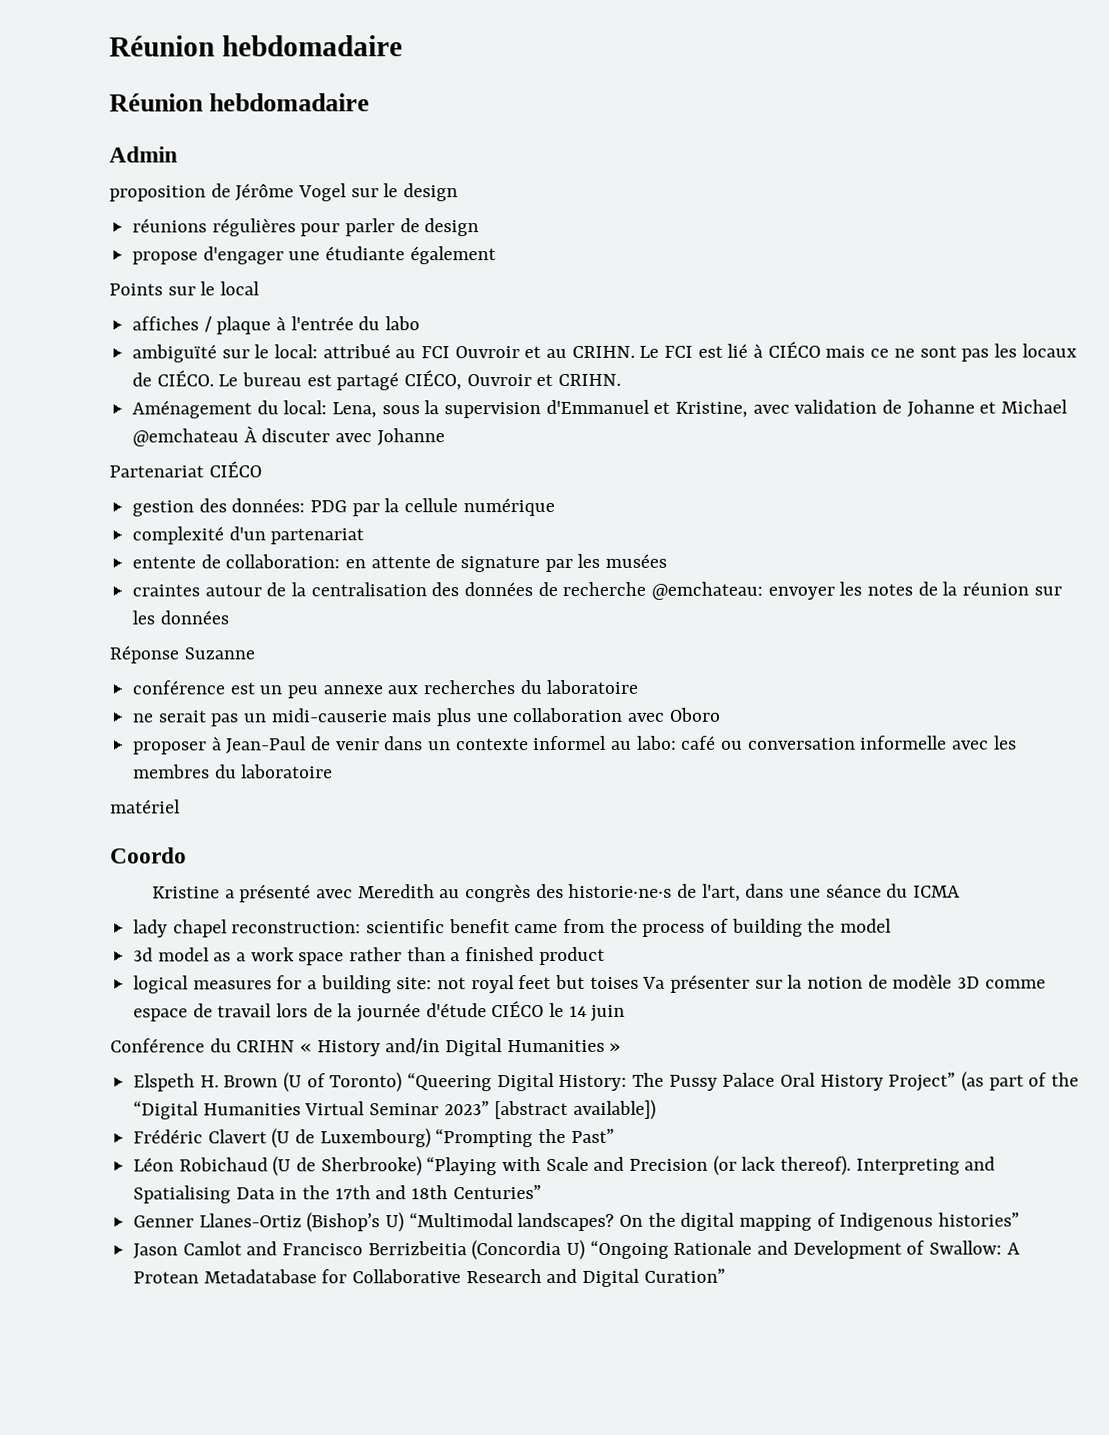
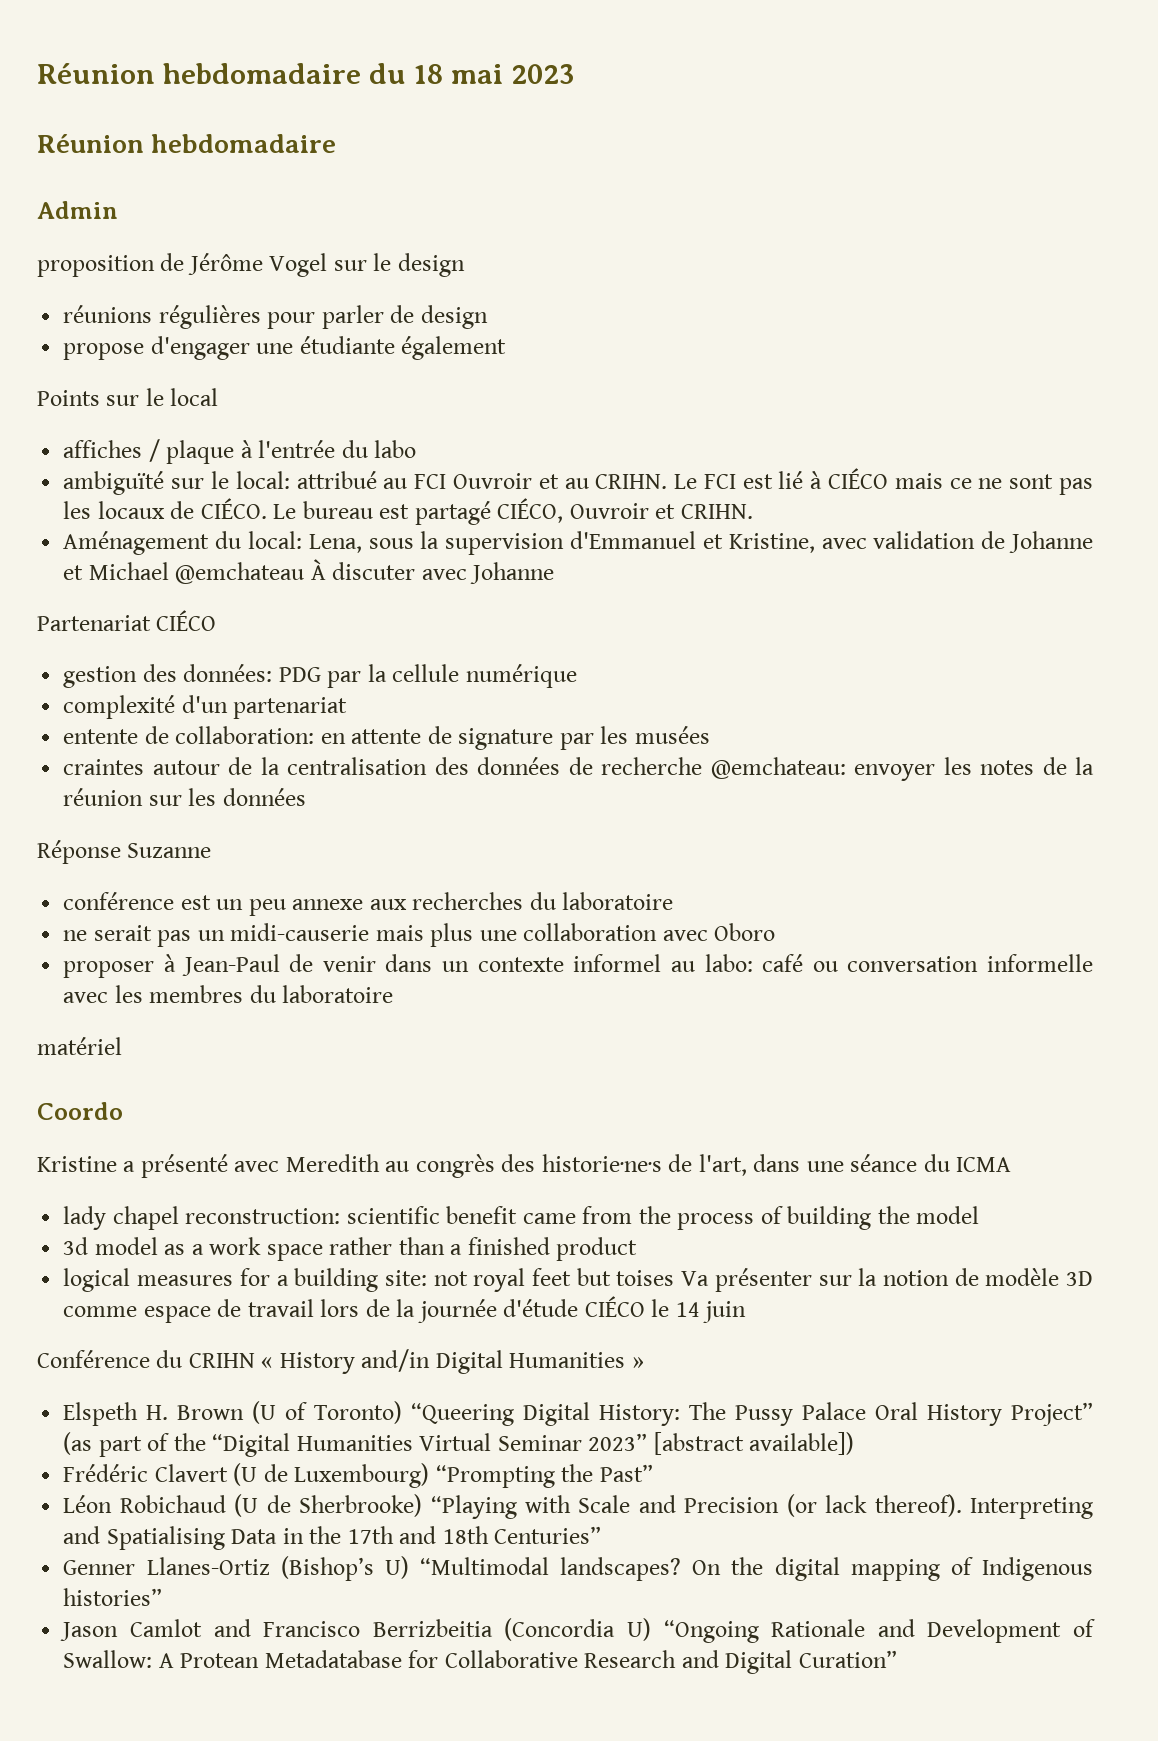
[109,35,403,57] Réunion hebdomadaire -> [37,63,575,84] Réunion hebdomadaire du 18 mai 2023

